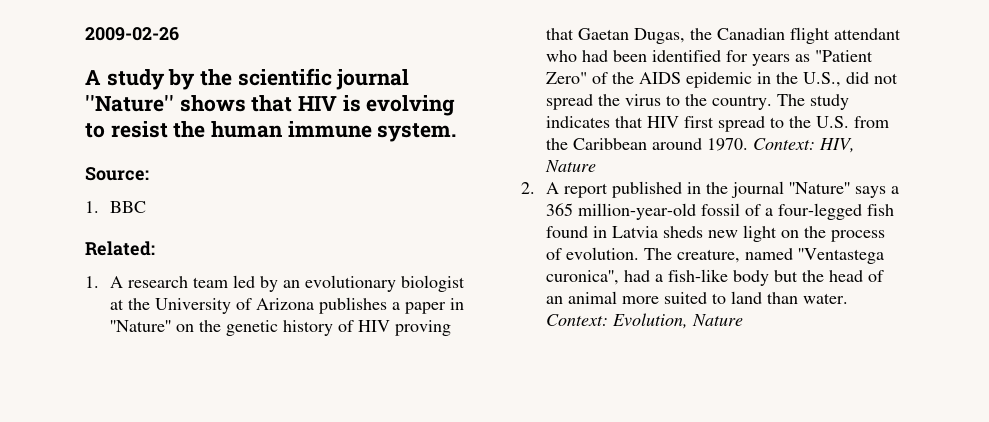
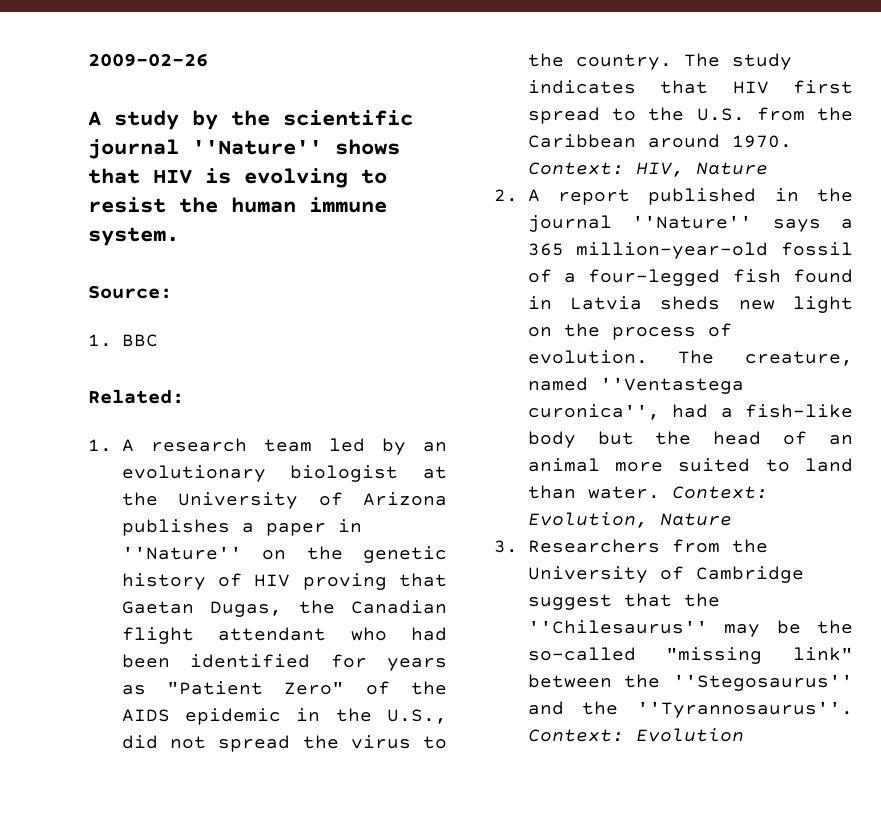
(743, 320) none -> [494,539,768,553] [527,566,804,583] [527,593,720,610] [527,620,853,637] [527,647,853,664] [527,674,853,691] [527,701,853,718] [527,728,744,742] // 3. Researchers from the University of Cambridge suggest that the ''Chilesaurus'' may be the so-called "missing link" between the ''Stegosaurus'' and the ''Tyrannosaurus''. Context: Evolution

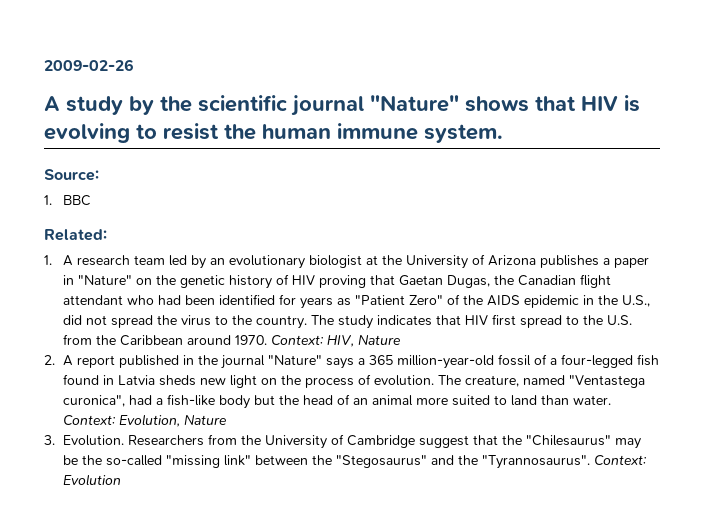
[192,140,322,155] ''Nature'' -> [370,95,459,112] "Nature"
[121,546,242,560] ''Nature'' -> [78,275,133,285] "Nature"
[632,215,753,229] ''Nature'' -> [268,355,323,365] "Nature"
[599,377,744,394] [527,404,660,420] ''Ventastega curonica'', -> [569,375,646,388] [63,395,126,407] "Ventastega curonica",
(518, 546) none -> [63,435,125,446] Evolution.
[527,620,708,634] ''Chilesaurus'' -> [526,435,612,446] "Chilesaurus"
[673,674,853,691] ''Stegosaurus'' -> [336,455,428,468] "Stegosaurus"
[637,701,853,718] ''Tyrannosaurus''. -> [482,455,591,469] "Tyrannosaurus".

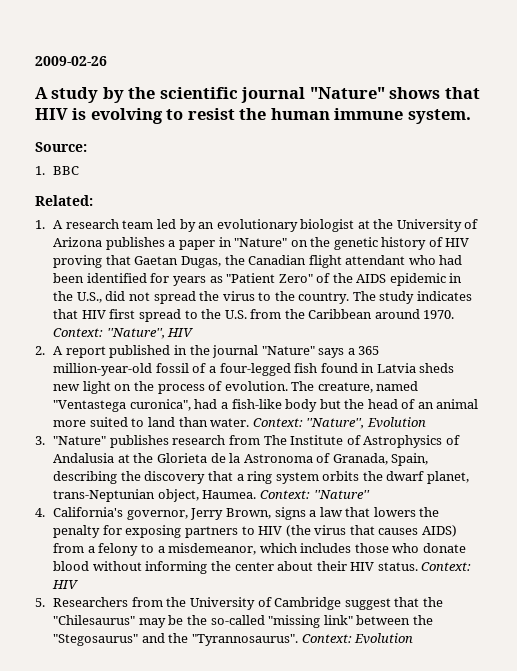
[327,334,402,347] HIV, Nature -> [106,328,194,339] ''Nature'', HIV
[119,414,228,427] Evolution, Nature -> [306,417,426,429] ''Nature'', Evolution
[63,435,125,446] Evolution. -> [53,435,460,448] [53,453,429,466] [53,471,469,484] [53,489,370,502] [35,507,440,520] [53,525,457,538] [53,543,466,556] [53,561,472,574] [52,580,79,589] [35,598,45,607] "Nature" publishes research from The Institute of Astrophysics of Andalusia at the Glorieta de la Astronoma of Granada, Spain, describing the discovery that a ring system orbits the dwarf planet, trans-Neptunian object, Haumea. Context: ''Nature'' // 4. California's governor, Jerry Brown, signs a law that lowers the penalty for exposing partners to HIV (the virus that causes AIDS) from a felony to a misdemeanor, which includes those who donate blood without informing the center about their HIV status. Context: HIV // 5.

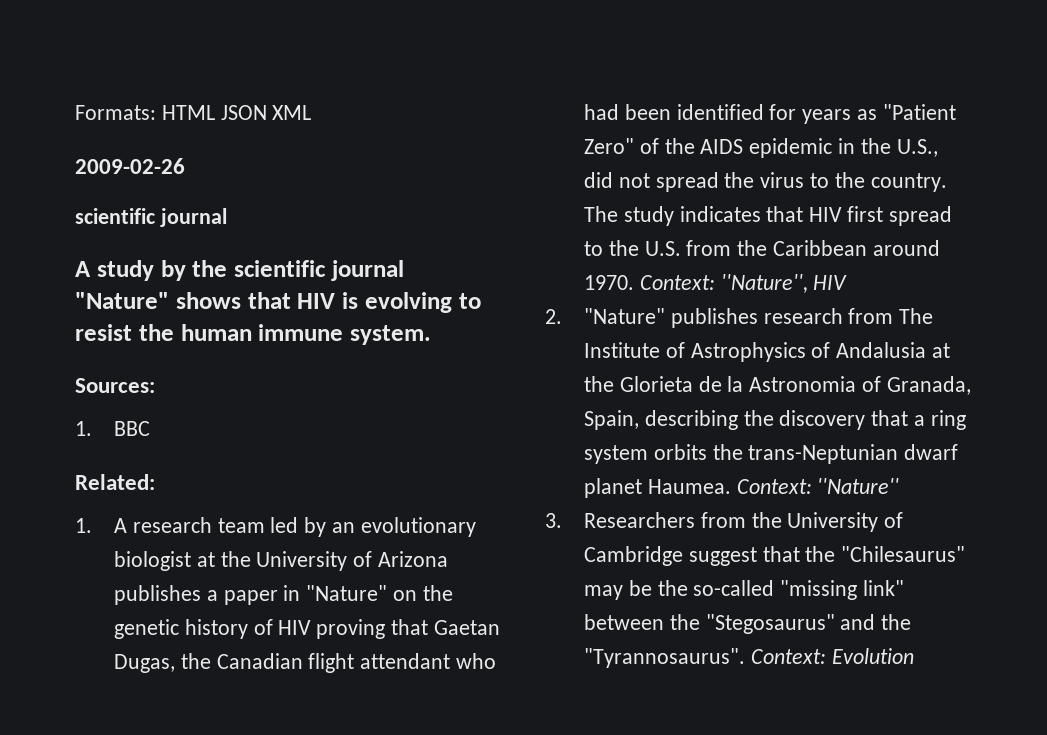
(35, 61) none -> [75,105,312,120] Formats: HTML JSON XML //
(107, 61) none -> [75,208,227,227] // scientific journal
[35,142,87,152] Source: -> [75,378,155,393] Sources:
[53,345,380,358] [53,363,455,376] [53,381,419,394] [53,399,479,412] [53,417,426,429] [35,436,45,445] A report published in the journal "Nature" says a 365 million-year-old fossil of a four-legged fish found in Latvia sheds new light on the process of evolution. The creature, named "Ventastega curonica", had a fish-like body but the head of an animal more suited to land than water. Context: ''Nature'', Evolution // 3. -> (562, 316) none
[243,454,313,463] Astronoma -> [749,376,857,392] Astronomia
[386,471,469,484] [53,489,199,502] dwarf planet, trans-Neptunian object, -> [748,444,959,464] [583,478,642,498] trans-Neptunian dwarf planet
[35,507,440,520] [53,525,457,538] [53,543,466,556] [53,561,472,574] [52,580,79,589] [35,598,45,607] 4. California's governor, Jerry Brown, signs a law that lowers the penalty for exposing partners to HIV (the virus that causes AIDS) from a felony to a misdemeanor, which includes those who donate blood without informing the center about their HIV status. Context: HIV // 5. -> [545,513,562,528] 3.

